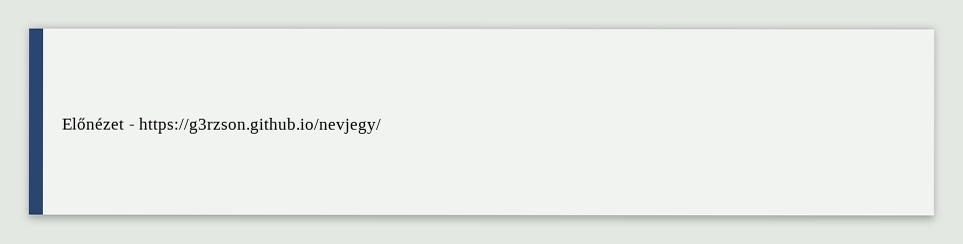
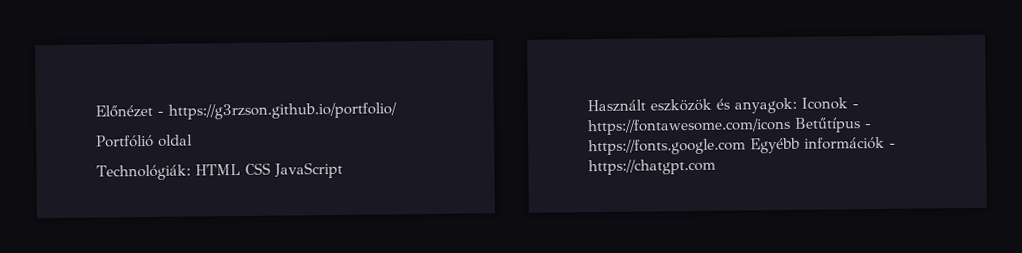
[138,117,383,134] https://g3rzson.github.io/nevjegy/ -> [168,102,397,120] [96,134,193,148] [96,161,343,181] [587,97,859,114] [587,117,872,136] [588,136,896,156] [588,158,716,176] https://g3rzson.github.io/portfolio/ // Portfólió oldal // Technológiák: HTML CSS JavaScript // Használt eszközök és anyagok: Iconok - https://fontawesome.com/icons Betűtípus - https://fonts.google.com Egyébb információk - https://chatgpt.com

